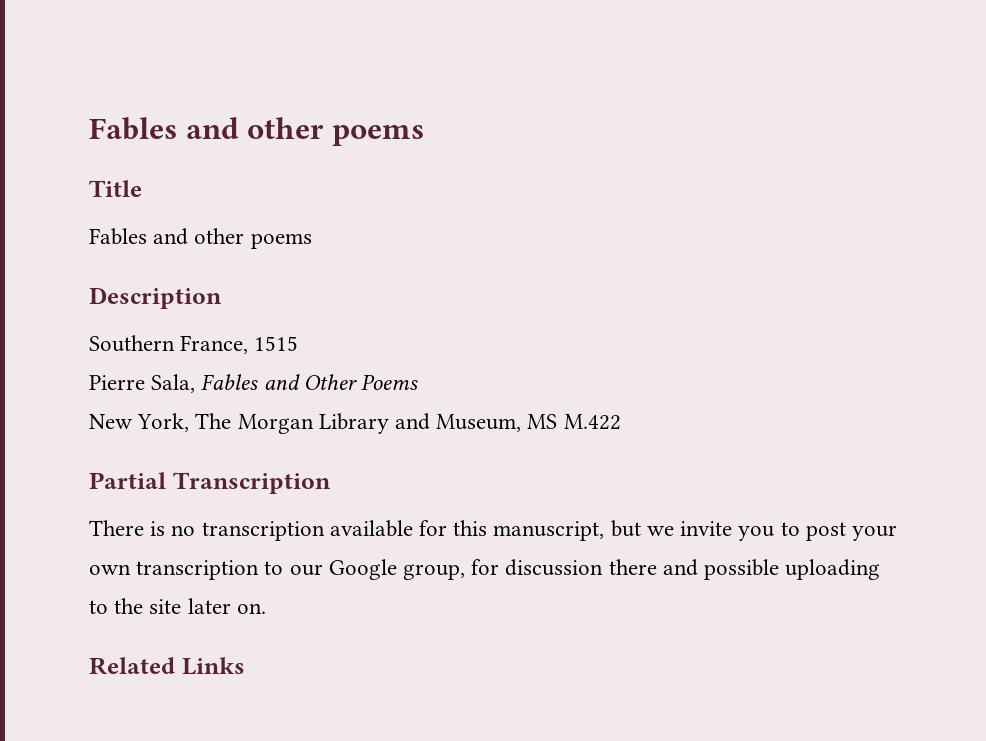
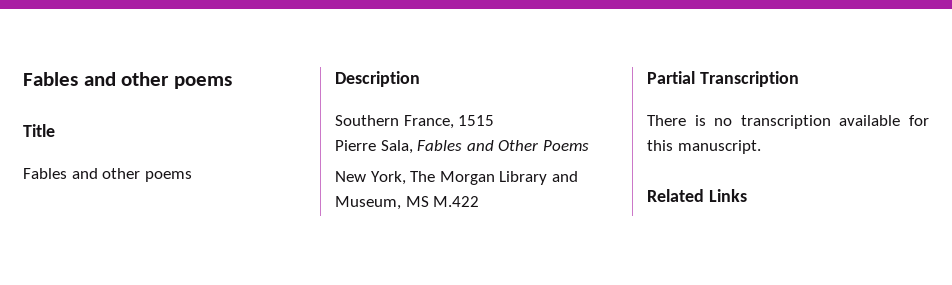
[493,520,897,541] [89,559,881,580] [89,598,266,614] manuscript, but we invite you to post your own transcription to our Google group, for discussion there and possible uploading to the site later on. -> [677,140,761,154] manuscript.

